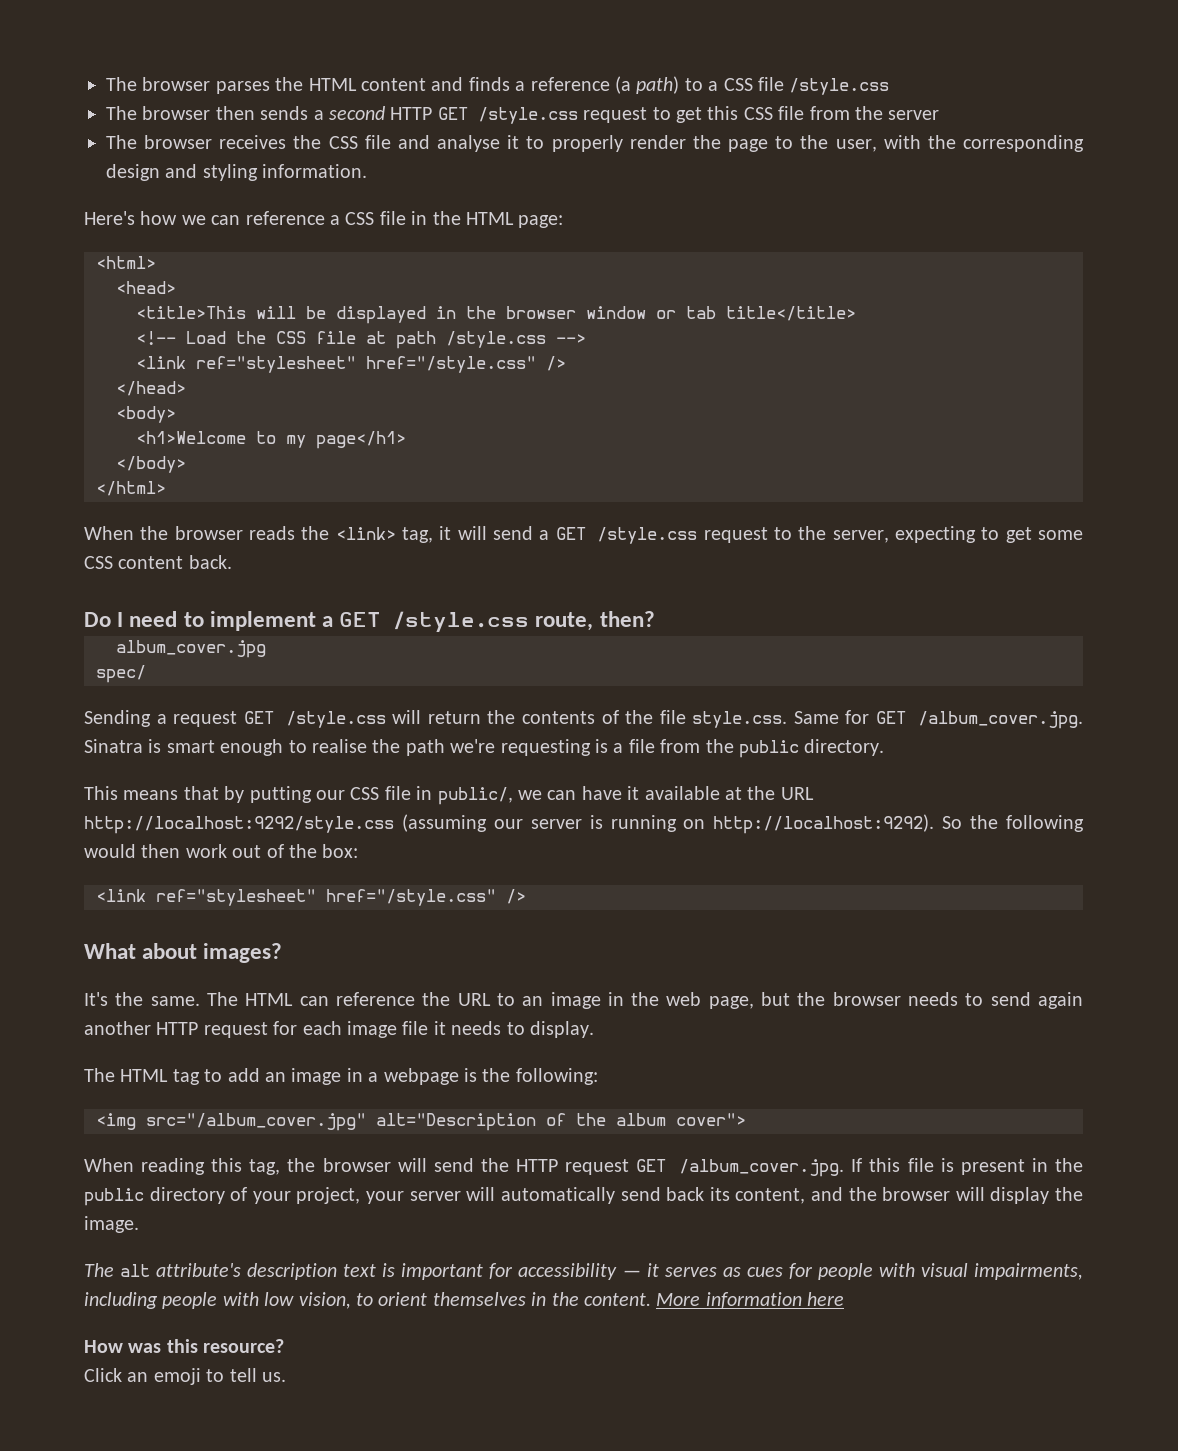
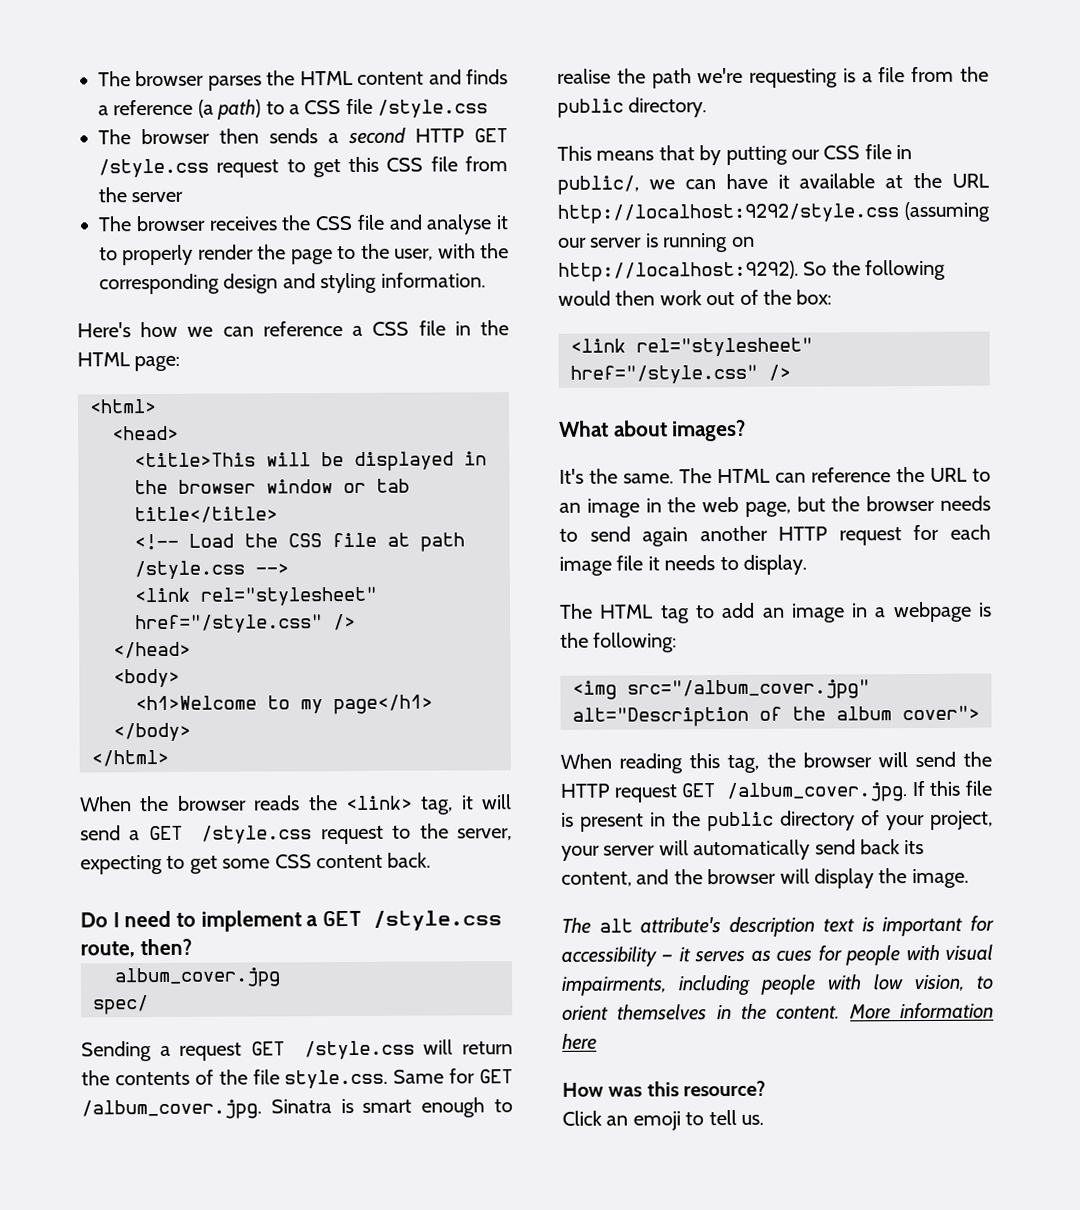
[196,356,356,373] ref="stylesheet" -> [200,586,377,606] rel="stylesheet"
[156,889,316,906] ref="stylesheet" -> [636,337,813,357] rel="stylesheet"

